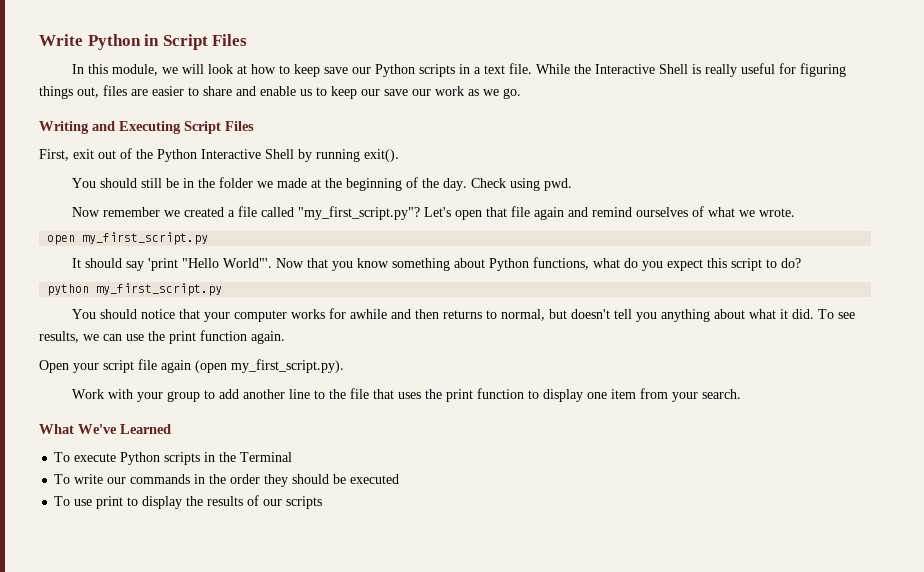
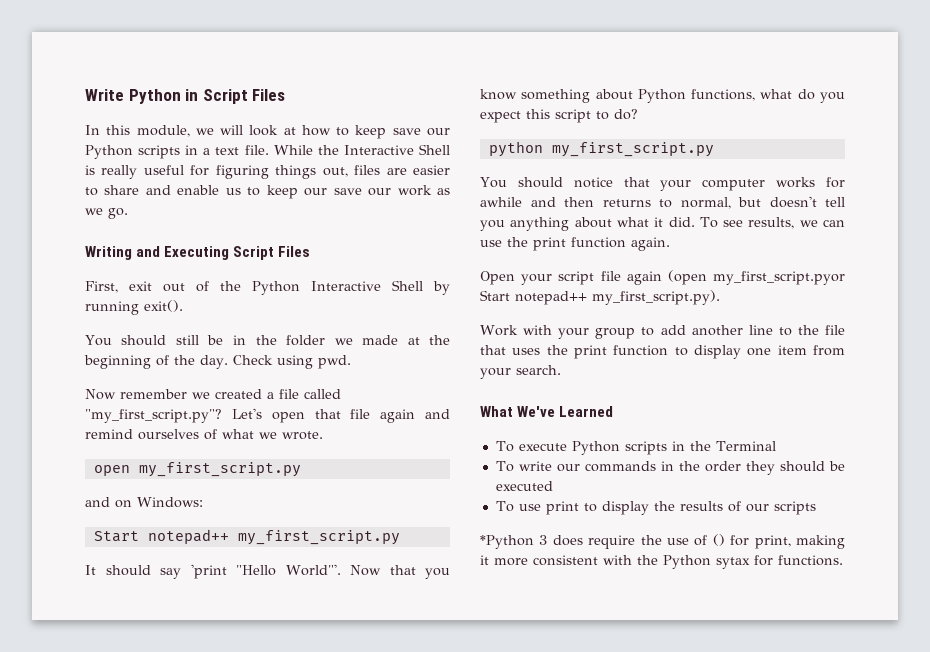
(209, 238) none -> [85,497,203,508] [93,529,400,545] // and on Windows: // Start notepad++ my_first_script.py
(227, 366) none -> [713,271,845,285] [480,290,587,305] my_first_script.pyor Start notepad++
(323, 502) none -> [480,534,845,549] [480,555,843,569] // *Python 3 does require the use of () for print, making it more consistent with the Python sytax for functions.

